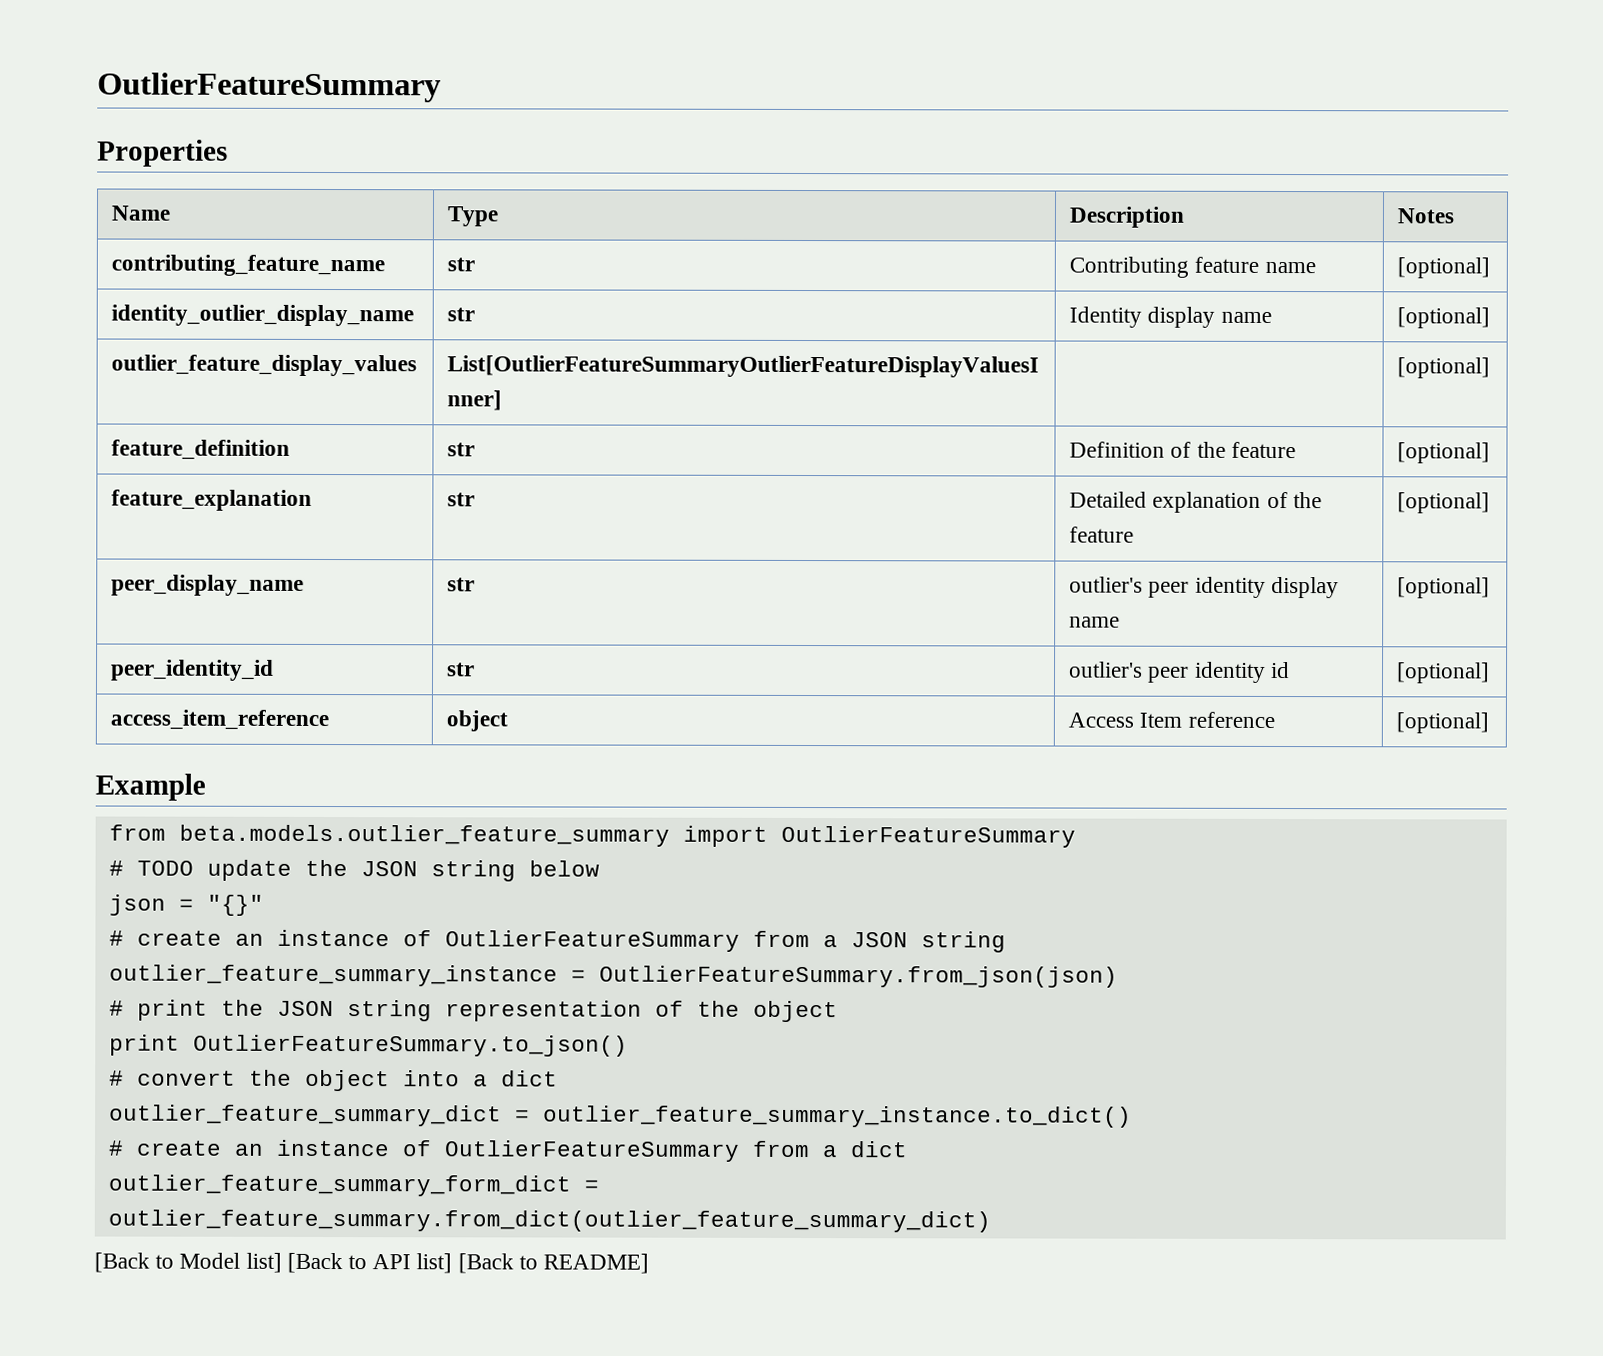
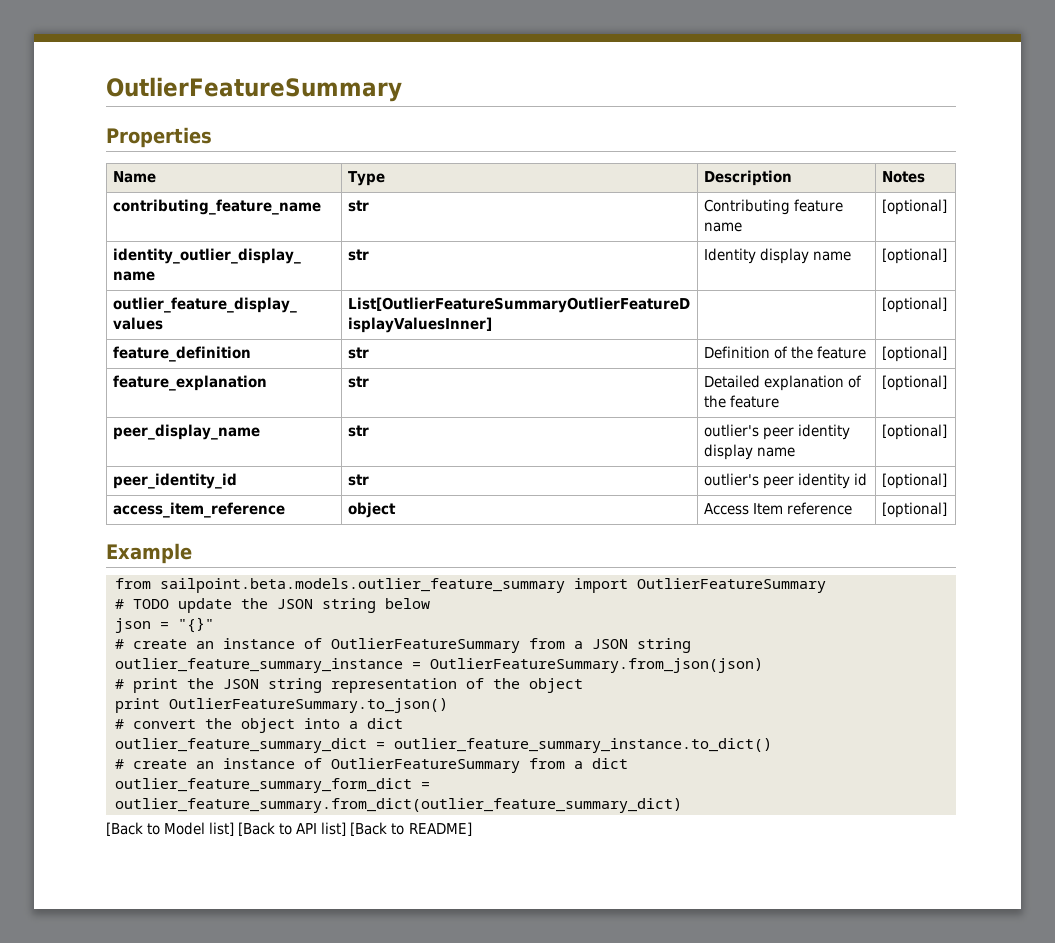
[178,824,670,847] beta.models.outlier_feature_summary -> [160,578,565,593] sailpoint.beta.models.outlier_feature_summary

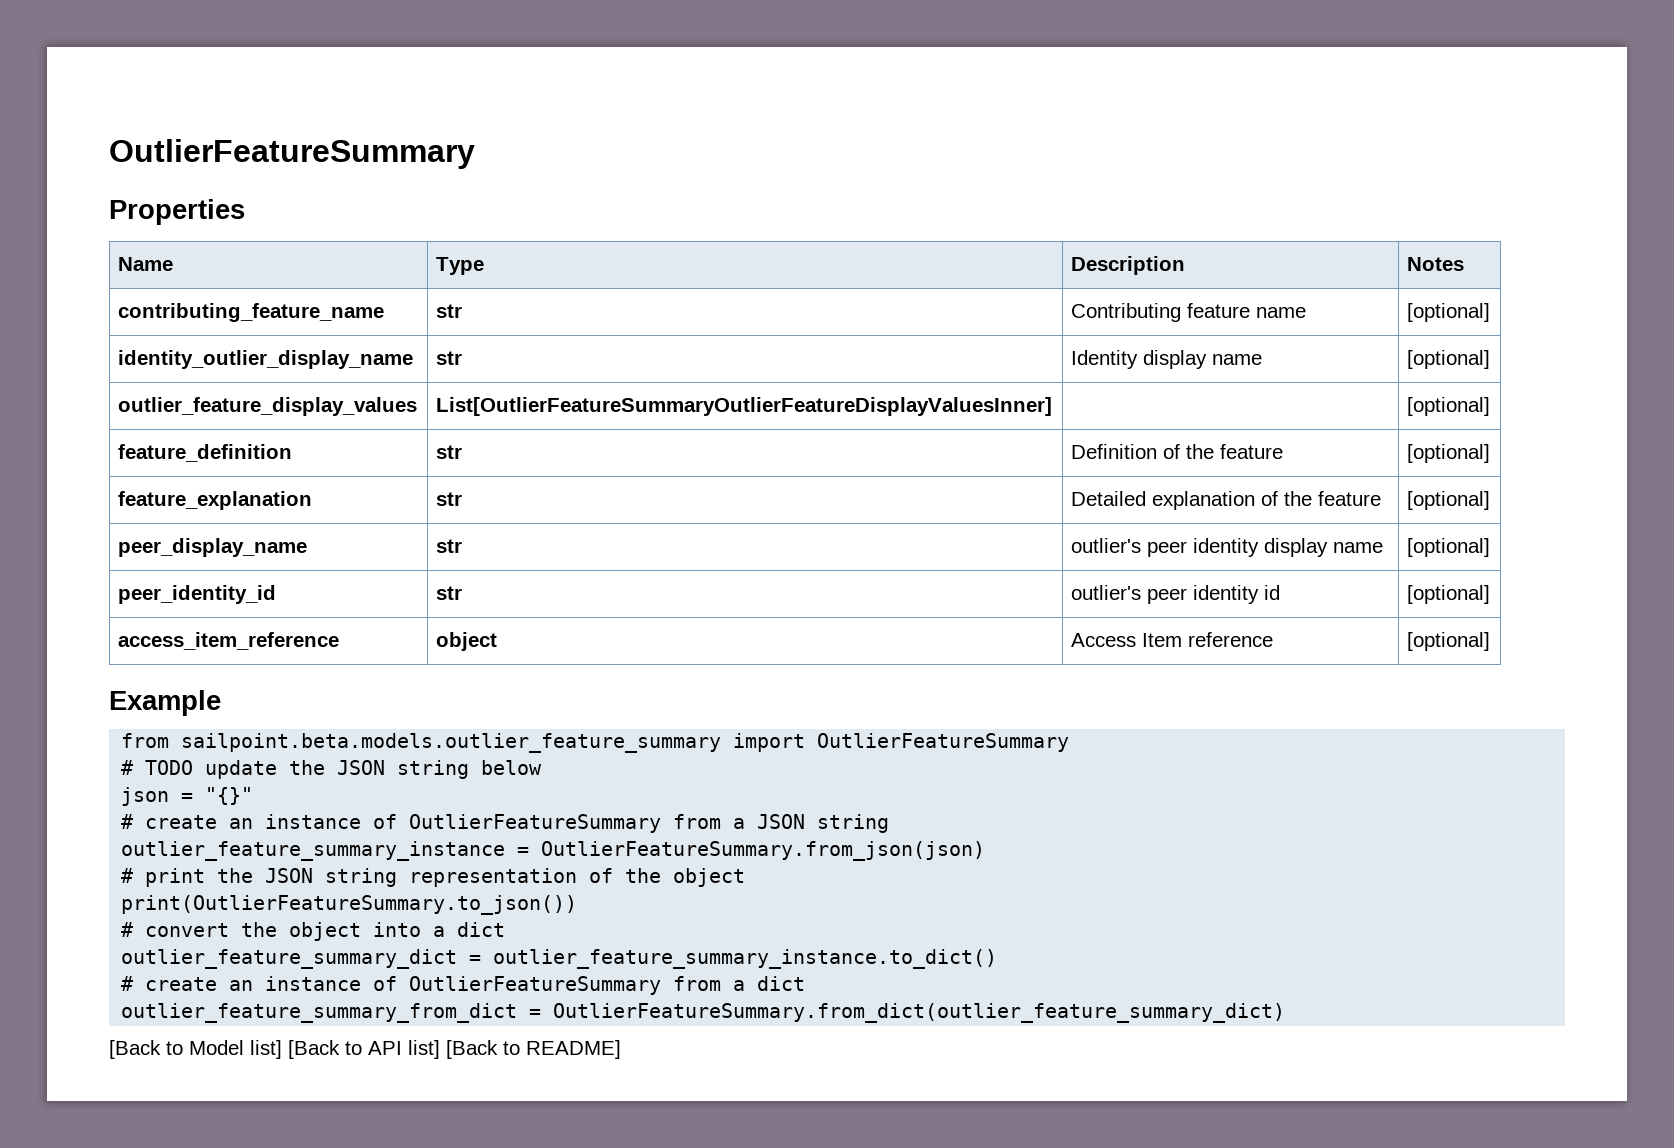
[115,698,448,713] print OutlierFeatureSummary.to_json() -> [121,895,578,915] print(OutlierFeatureSummary.to_json())
[115,778,430,793] [115,798,682,813] outlier_feature_summary_form_dict = outlier_feature_summary.from_dict(outlier_feature_summary_dict) -> [121,1003,1286,1023] outlier_feature_summary_from_dict = OutlierFeatureSummary.from_dict(outlier_feature_summary_dict)

